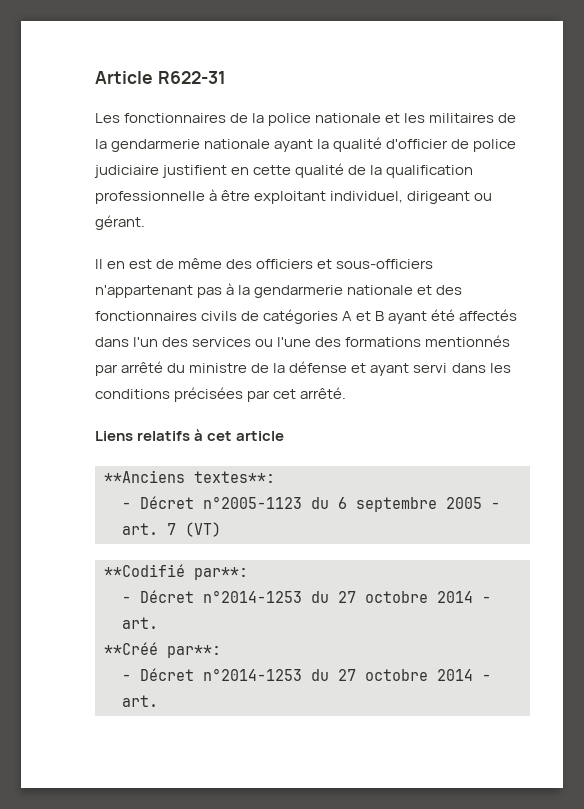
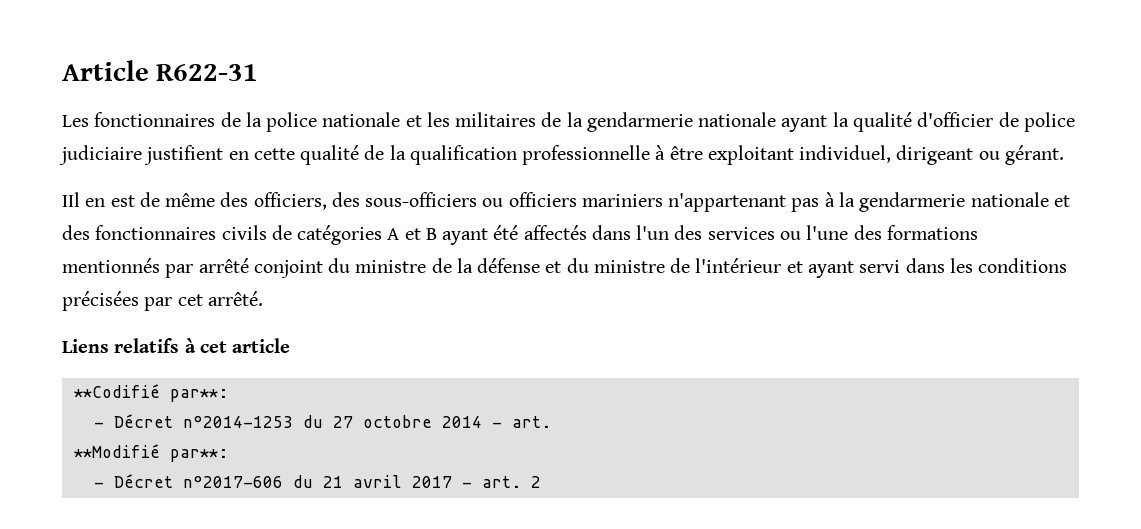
[95,259,103,269] Il -> [62,192,80,207] IIl
[256,259,434,269] officiers et sous-officiers -> [253,192,663,210] officiers, des sous-officiers ou officiers mariniers
(164, 367) none -> [253,260,323,278] conjoint
(367, 368) none -> [566,258,803,273] du ministre de l'intérieur et
[104,470,275,483] [122,496,500,512] [122,522,221,537] // **Anciens textes**: // - Décret n°2005-1123 du 6 septembre 2005 - art. 7 (VT) -> (291, 345) none
[104,642,221,658] [122,668,491,681] [122,695,158,707] **Créé par**: // - Décret n°2014-1253 du 27 octobre 2014 - art. -> [73,444,228,462] [93,474,541,488] **Modifié par**: // - Décret n°2017-606 du 21 avril 2017 - art. 2

